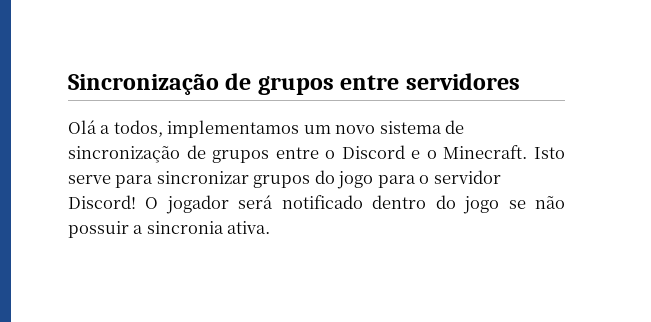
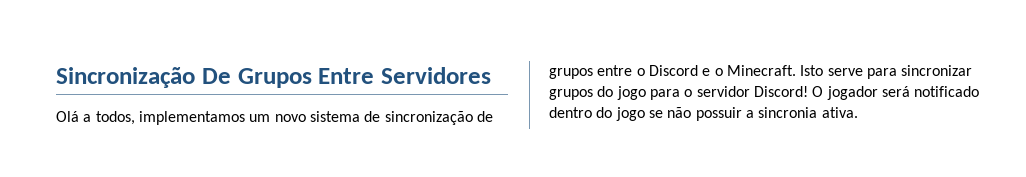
[225,73,520,95] de grupos entre servidores -> [201,67,491,88] De Grupos Entre Servidores

